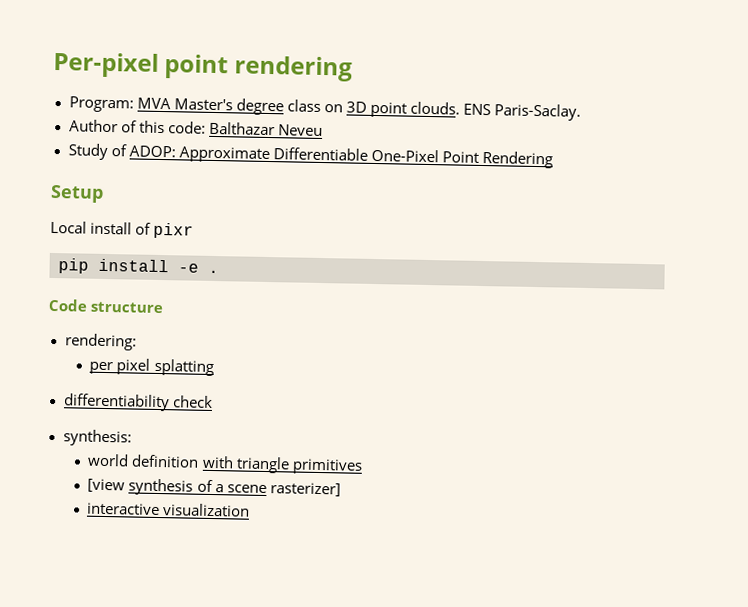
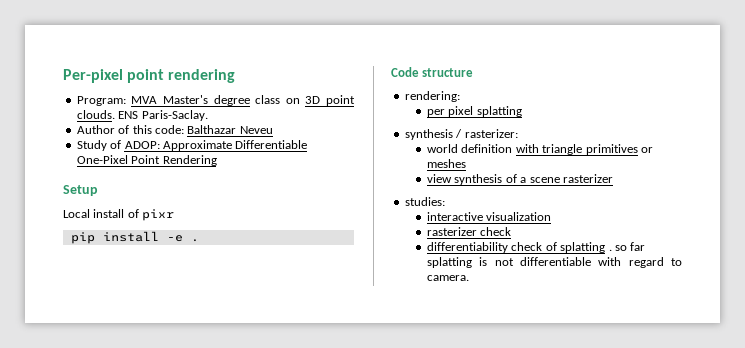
[62,393,213,412] [62,429,132,447] differentiability check // synthesis: -> [404,129,518,140] synthesis / rasterizer:
[87,478,126,493] // [view -> [640,147,653,153] [427,159,467,168] [427,174,453,183] or meshes // view
[269,482,341,497] rasterizer] -> [562,174,613,183] [404,197,445,206] rasterizer // studies:
(251, 510) none -> [427,227,512,236] [427,242,646,253] [427,257,682,268] [427,275,470,281] // rasterizer check // differentiability check of splatting . so far splatting is not differentiable with regard to camera.

